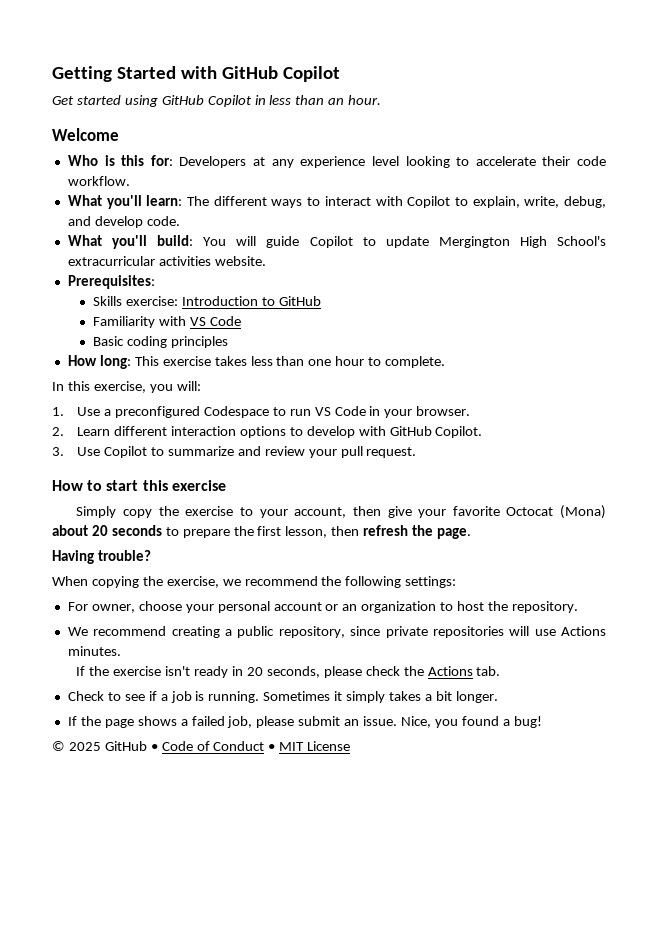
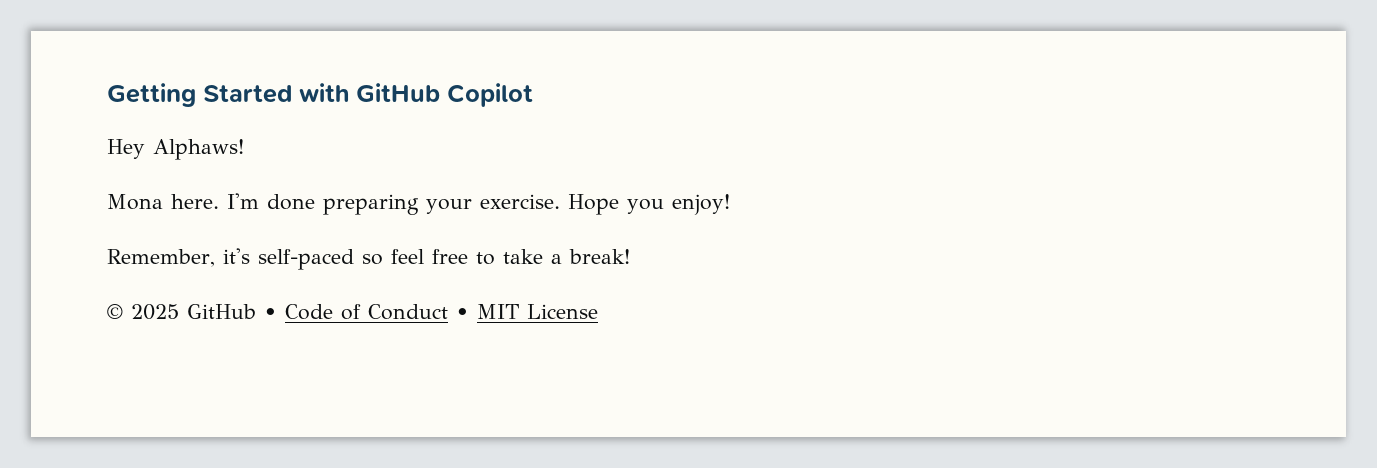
[52,95,382,107] [52,128,119,141] [67,155,606,168] [67,176,130,186] [67,195,606,209] [67,216,180,228] [67,235,606,249] [67,256,266,266] [67,275,155,289] [93,296,321,306] [93,316,241,328] [93,336,228,348] [67,355,446,369] [52,381,201,393] [52,406,471,418] [52,426,483,438] [52,446,417,458] [52,480,226,491] [76,505,606,519] [52,525,472,539] [52,550,151,564] [52,576,457,588] [67,601,578,613] [67,626,606,638] [67,646,121,656] [76,666,501,678] [67,691,498,703] [67,716,542,728] Get started using GitHub Copilot in less than an hour. // Welcome // Who is this for: Developers at any experience level looking to accelerate their code workflow. // What you'll learn: The different ways to interact with Copilot to explain, write, debug, and develop code. // What you'll build: You will guide Copilot to update Mergington High School's extracurricular activities website. // Prerequisites: // Skills exercise: Introduction to GitHub // Familiarity with VS Code // Basic coding principles // How long: This exercise takes less than one hour to complete. // In this exercise, you will: // 1. Use a preconfigured Codespace to run VS Code in your browser. // 2. Learn different interaction options to develop with GitHub Copilot. // 3. Use Copilot to summarize and review your pull request. // How to start this exercise // Simply copy the exercise to your account, then give your favorite Octocat (Mona) about 20 seconds to prepare the first lesson, then refresh the page. // Having trouble? // When copying the exercise, we recommend the following settings: // For owner, choose your personal account or an organization to host the repository. // We recommend creating a public repository, since private repositories will use Actions minutes. // If the exercise isn't ready in 20 seconds, please check the Actions tab. // Check to see if a job is running. Sometimes it simply takes a bit longer. // If the page shows a failed job, please submit an issue. Nice, you found a bug! -> [107,139,244,160] [107,193,730,215] [107,248,630,270] Hey Alphaws! // Mona here. I'm done preparing your exercise. Hope you enjoy! // Remember, it's self-paced so feel free to take a break!

